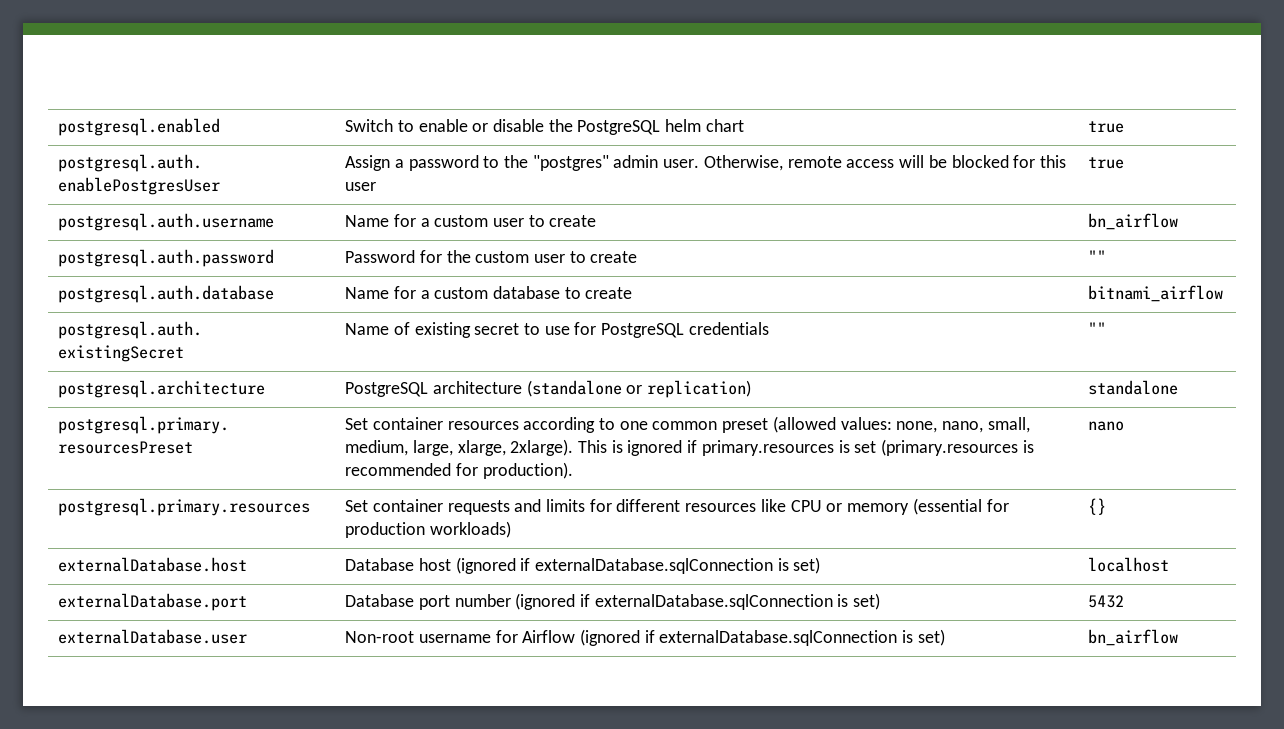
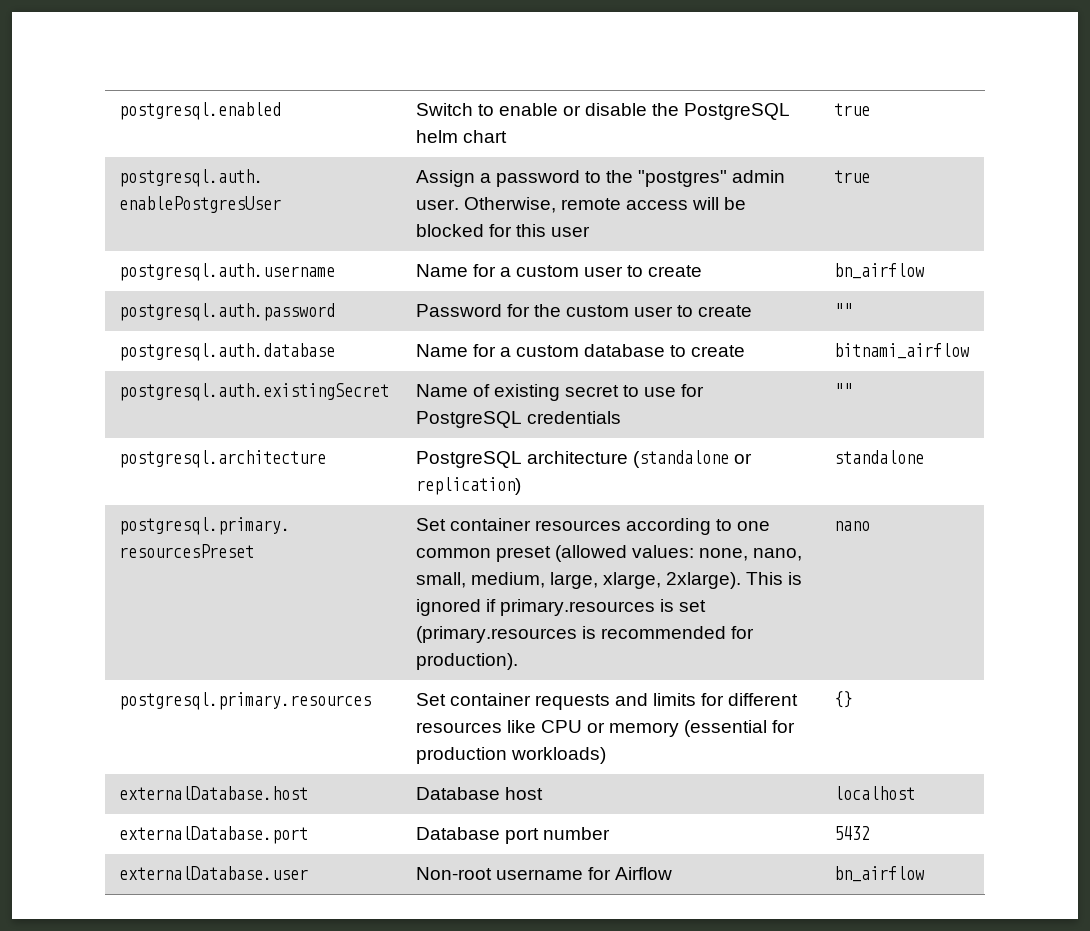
[455,557,821,574] (ignored if externalDatabase.sqlConnection is set) -> (543, 793) none
[515,593,881,610] (ignored if externalDatabase.sqlConnection is set) -> (610, 833) none
[580,629,945,646] (ignored if externalDatabase.sqlConnection is set) -> (673, 873) none

